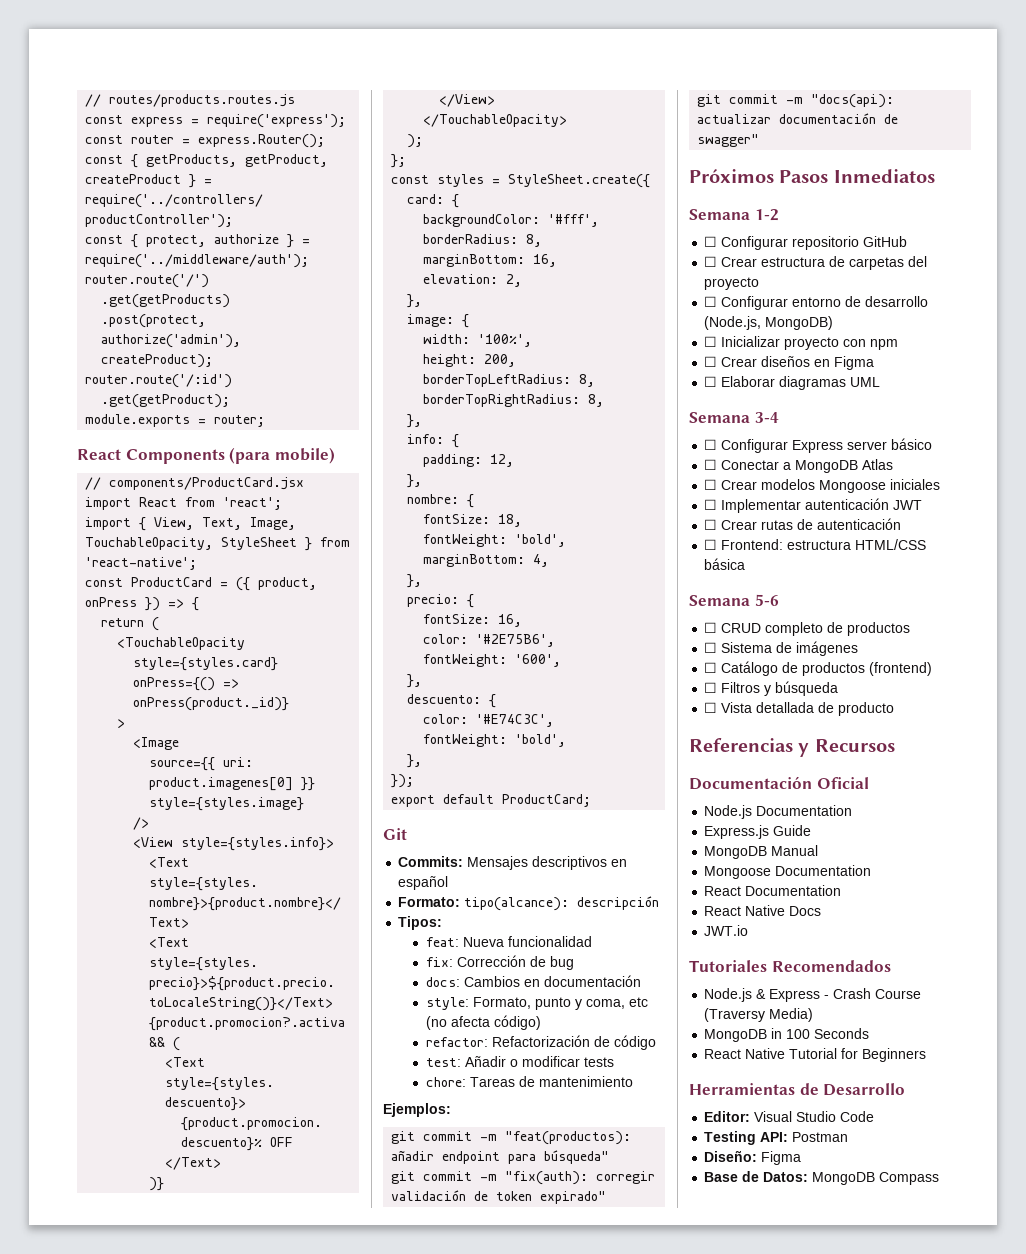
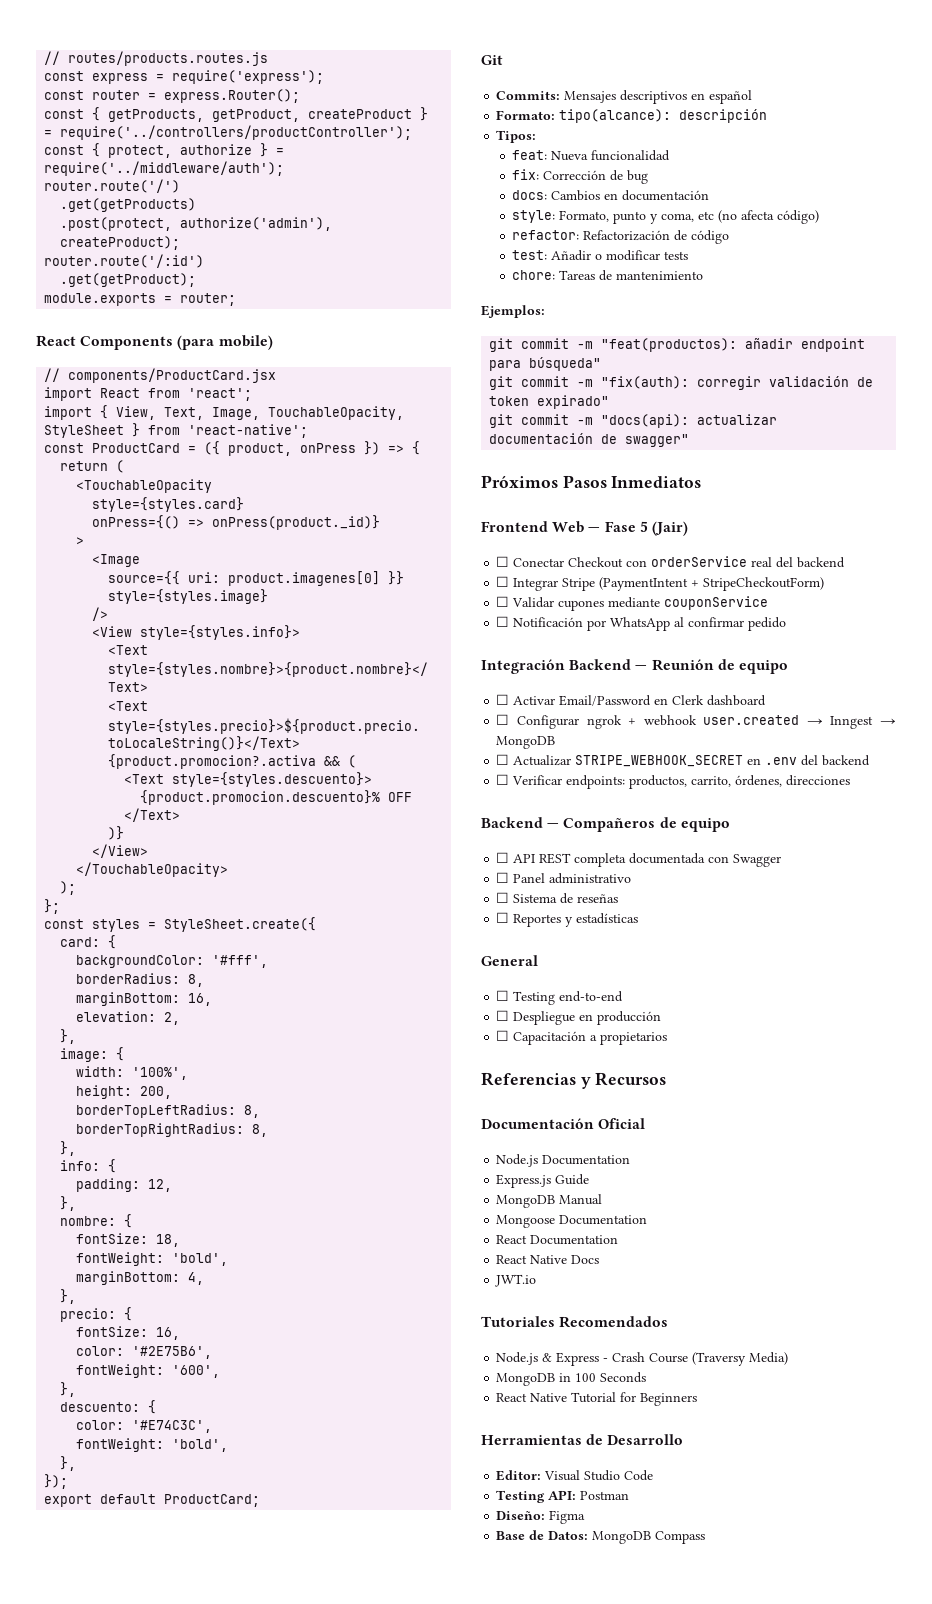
[689,209,779,221] [704,236,908,250] [704,256,928,270] [704,277,760,290] [704,296,929,310] [704,316,834,330] [704,336,899,350] [704,356,875,370] [704,376,881,390] [689,412,779,423] [704,438,933,453] [704,459,894,473] [704,479,941,493] [704,498,923,513] [704,518,902,530] [704,539,927,550] [704,558,746,570] [689,594,779,606] [704,622,911,636] Semana 1-2 // ☐ Configurar repositorio GitHub // ☐ Crear estructura de carpetas del proyecto // ☐ Configurar entorno de desarrollo (Node.js, MongoDB) // ☐ Inicializar proyecto con npm // ☐ Crear diseños en Figma // ☐ Elaborar diagramas UML // Semana 3-4 // ☐ Configurar Express server básico // ☐ Conectar a MongoDB Atlas // ☐ Crear modelos Mongoose iniciales // ☐ Implementar autenticación JWT // ☐ Crear rutas de autenticación // ☐ Frontend: estructura HTML/CSS básica // Semana 5-6 // ☐ CRUD completo de productos -> [481,521,688,536] [496,556,846,568] [496,576,825,591] [496,596,769,611] [496,616,787,631] [481,659,788,674] [496,694,767,706] [496,714,896,729] [496,736,556,749] [496,754,871,767] [496,774,851,789] [481,817,730,832] [496,852,782,867] [496,872,632,884] Frontend Web — Fase 5 (Jair) // ☐ Conectar Checkout con orderService real del backend // ☐ Integrar Stripe (PaymentIntent + StripeCheckoutForm) // ☐ Validar cupones mediante couponService // ☐ Notificación por WhatsApp al confirmar pedido // Integración Backend — Reunión de equipo // ☐ Activar Email/Password en Clerk dashboard // ☐ Configurar ngrok + webhook user.created → Inngest → MongoDB // ☐ Actualizar STRIPE_WEBHOOK_SECRET en .env del backend // ☐ Verificar endpoints: productos, carrito, órdenes, direcciones // Backend — Compañeros de equipo // ☐ API REST completa documentada con Swagger // ☐ Panel administrativo
[796,641,859,656] [704,661,933,676] [704,681,839,696] [704,702,895,716] imágenes // ☐ Catálogo de productos (frontend) // ☐ Filtros y búsqueda // ☐ Vista detallada de producto -> [577,894,619,903] [496,912,639,927] [481,955,538,966] [496,990,624,1005] [496,1010,662,1025] [496,1030,668,1045] reseñas // ☐ Reportes y estadísticas // General // ☐ Testing end-to-end // ☐ Despliegue en producción // ☐ Capacitación a propietarios

